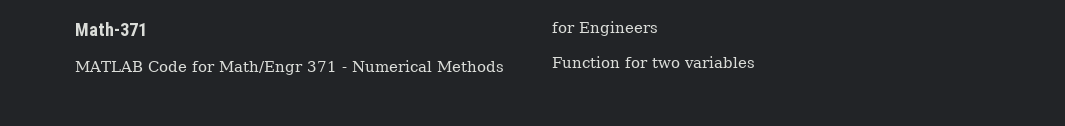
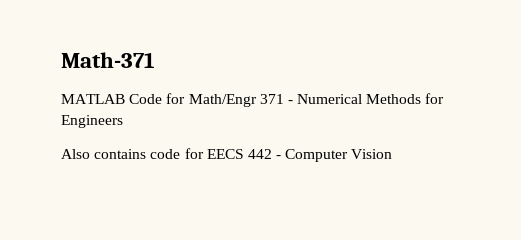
[552,56,755,68] Function for two variables -> [61,148,393,162] Also contains code for EECS 442 - Computer Vision

